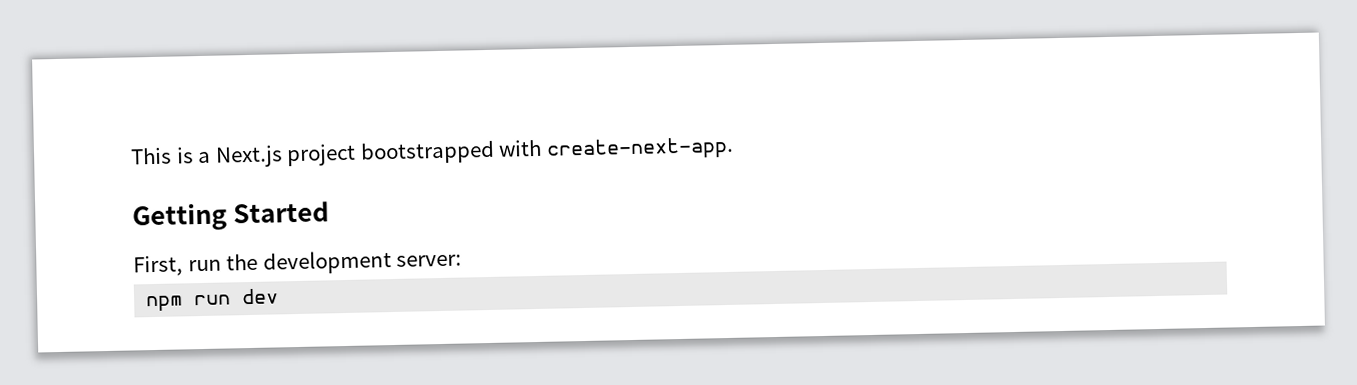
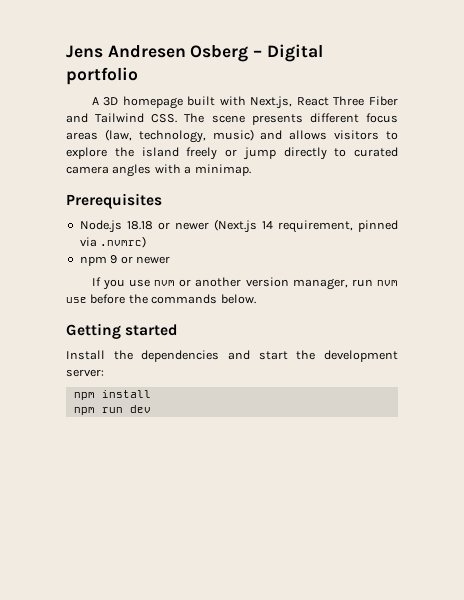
[130,136,734,168] [132,201,329,232] [133,255,222,277] This is a Next.js project bootstrapped with create-next-app. // Getting Started // First, run -> [66,44,323,62] [66,67,138,85] [91,96,398,109] [66,113,398,125] [66,129,398,143] [66,147,398,160] [66,164,251,177] [66,193,162,209] [79,219,398,233] [79,236,147,248] [79,255,170,266] [91,277,398,290] [66,294,256,304] [66,323,179,339] [66,350,288,362] Jens Andresen Osberg – Digital portfolio // A 3D homepage built with Next.js, React Three Fiber and Tailwind CSS. The scene presents different focus areas (law, technology, music) and allows visitors to explore the island freely or jump directly to curated camera angles with a minimap. // Prerequisites // Node.js 18.18 or newer (Next.js 14 requirement, pinned via .nvmrc) // npm 9 or newer // If you use nvm or another version manager, run nvm use before the commands below. // Getting started // Install the dependencies and start
(463, 260) none -> [73,390,151,400] // npm install

